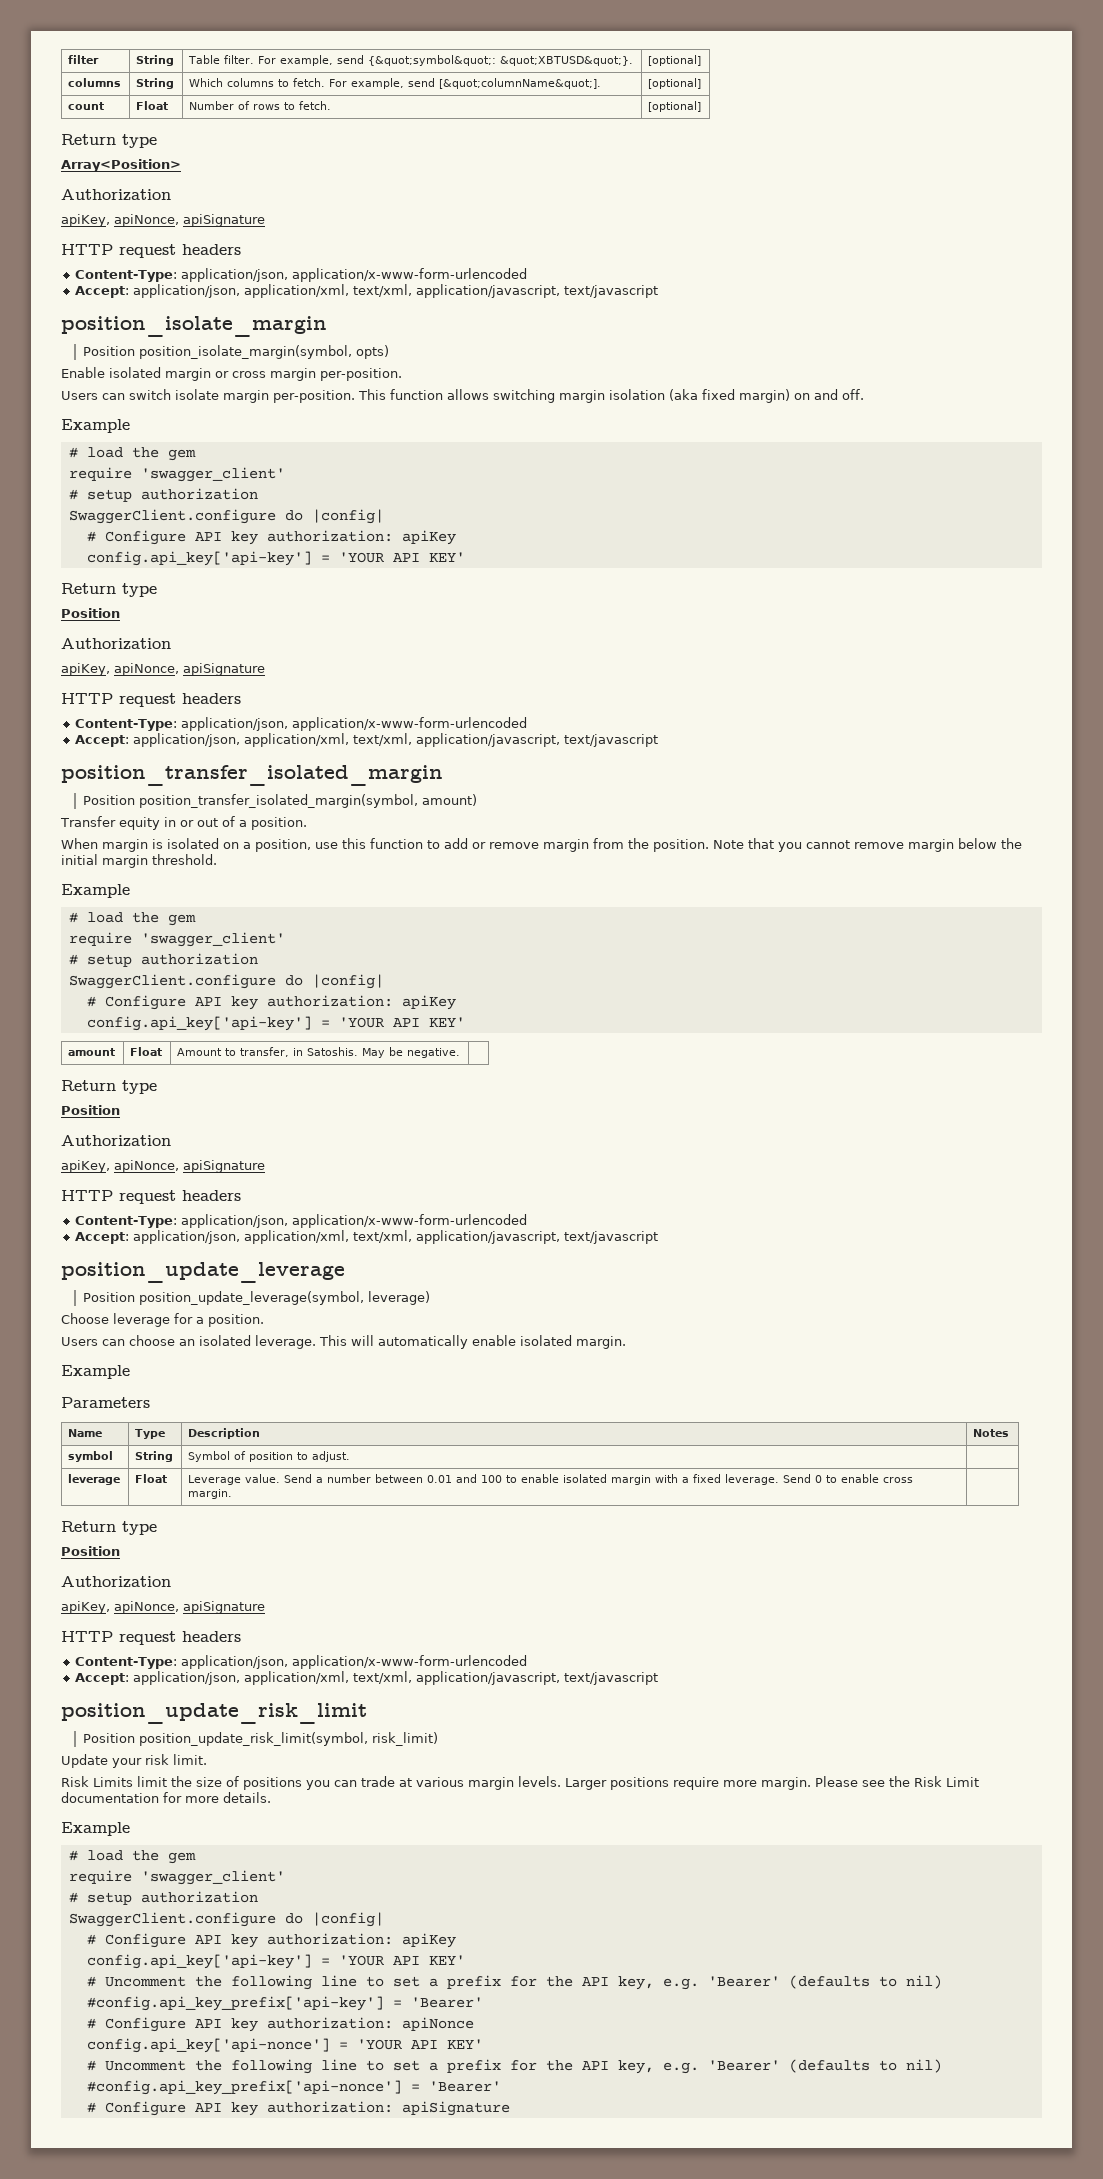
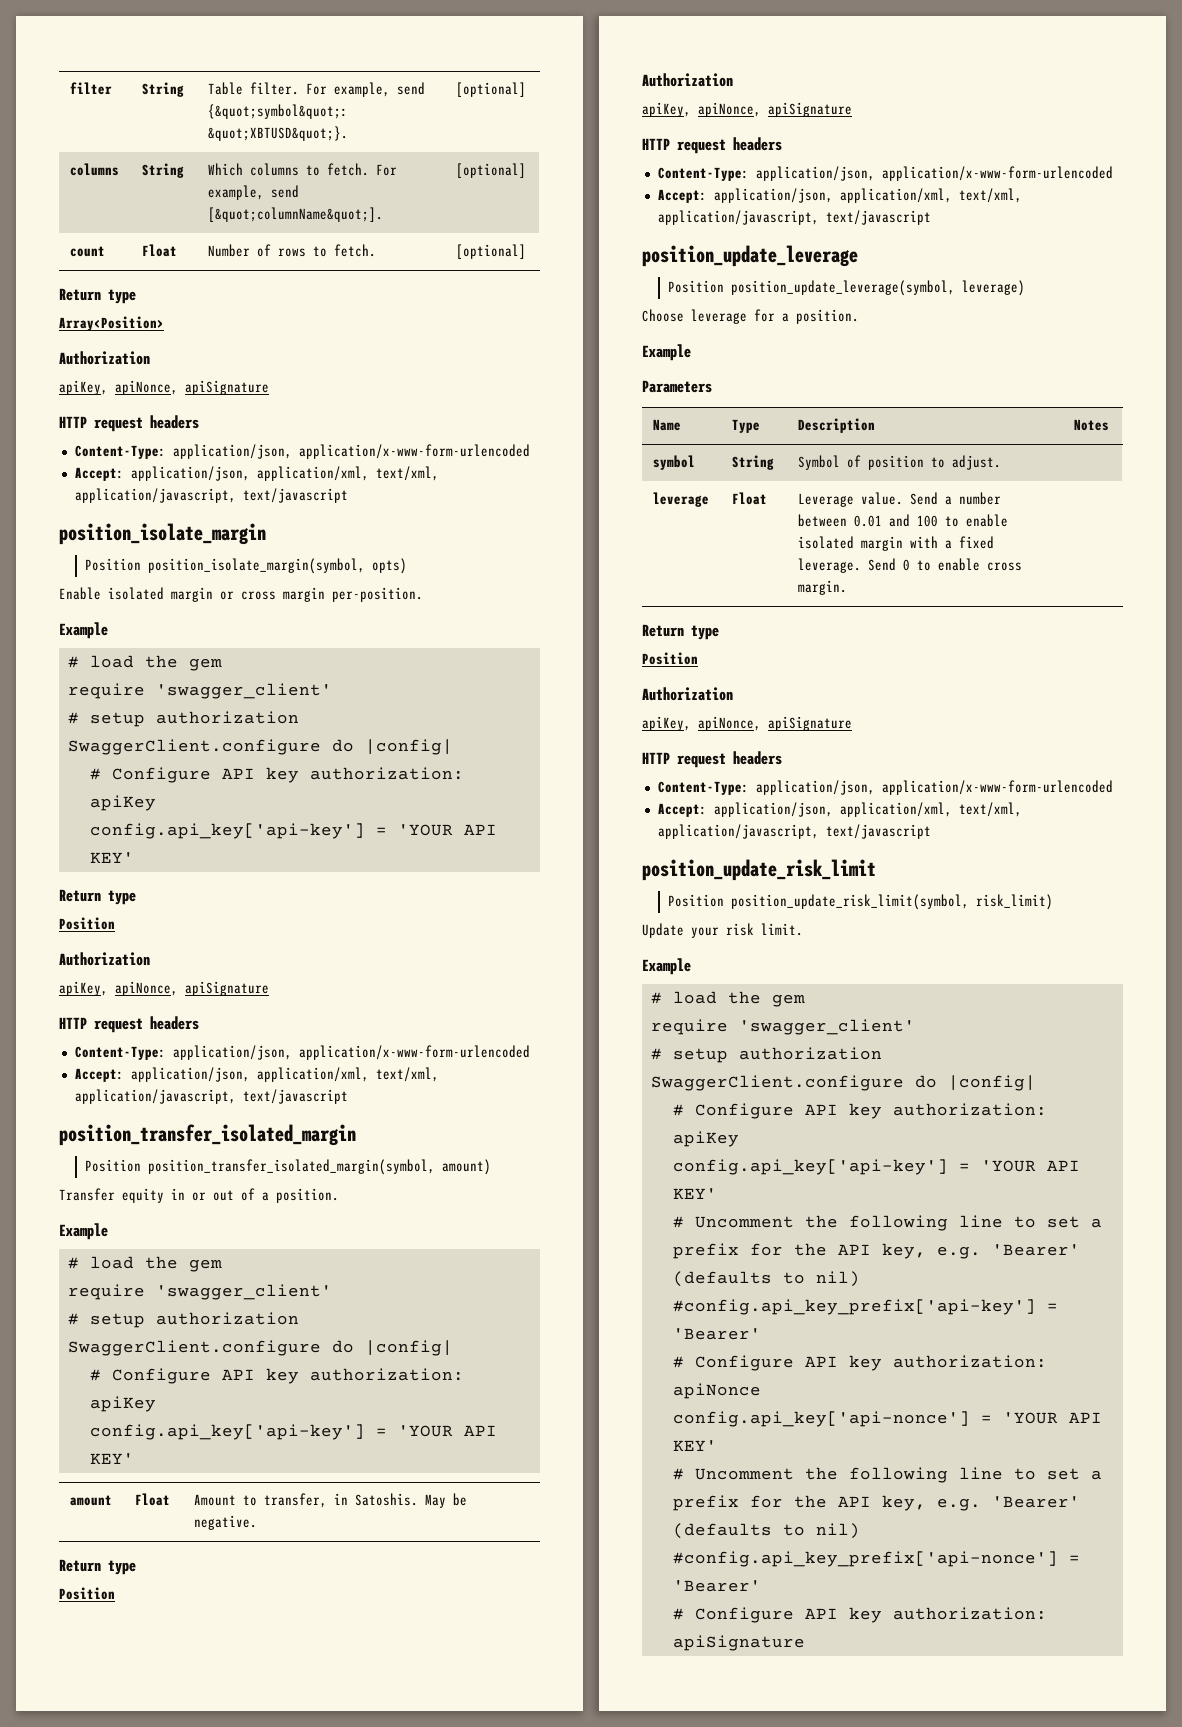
[61,389,864,403] // Users can switch isolate margin per-position. This function allows switching margin isolation (aka fixed margin) on and off. -> (423, 594) none
[61,838,1022,852] [61,854,217,868] // When margin is isolated on a position, use this function to add or remove margin from the position. Note that you cannot remove margin below the initial margin threshold. -> (339, 1195) none
[61,1335,626,1349] // Users can choose an isolated leverage. This will automatically enable isolated margin. -> (859, 316) none
[61,1776,979,1790] [61,1792,271,1803] // Risk Limits limit the size of positions you can trade at various margin levels. Larger positions require more margin. Please see the Risk Limit documentation for more details. -> (803, 929) none

